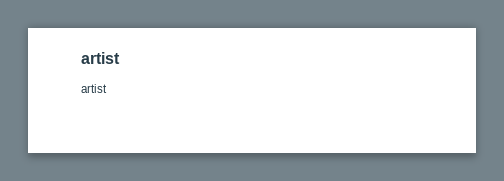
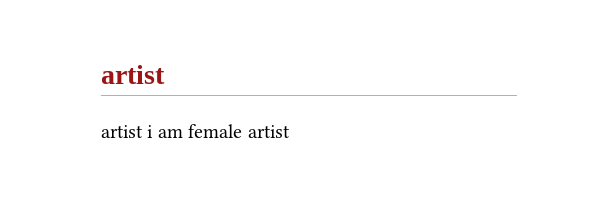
(107, 88) none -> [147,124,290,138] i am female artist

